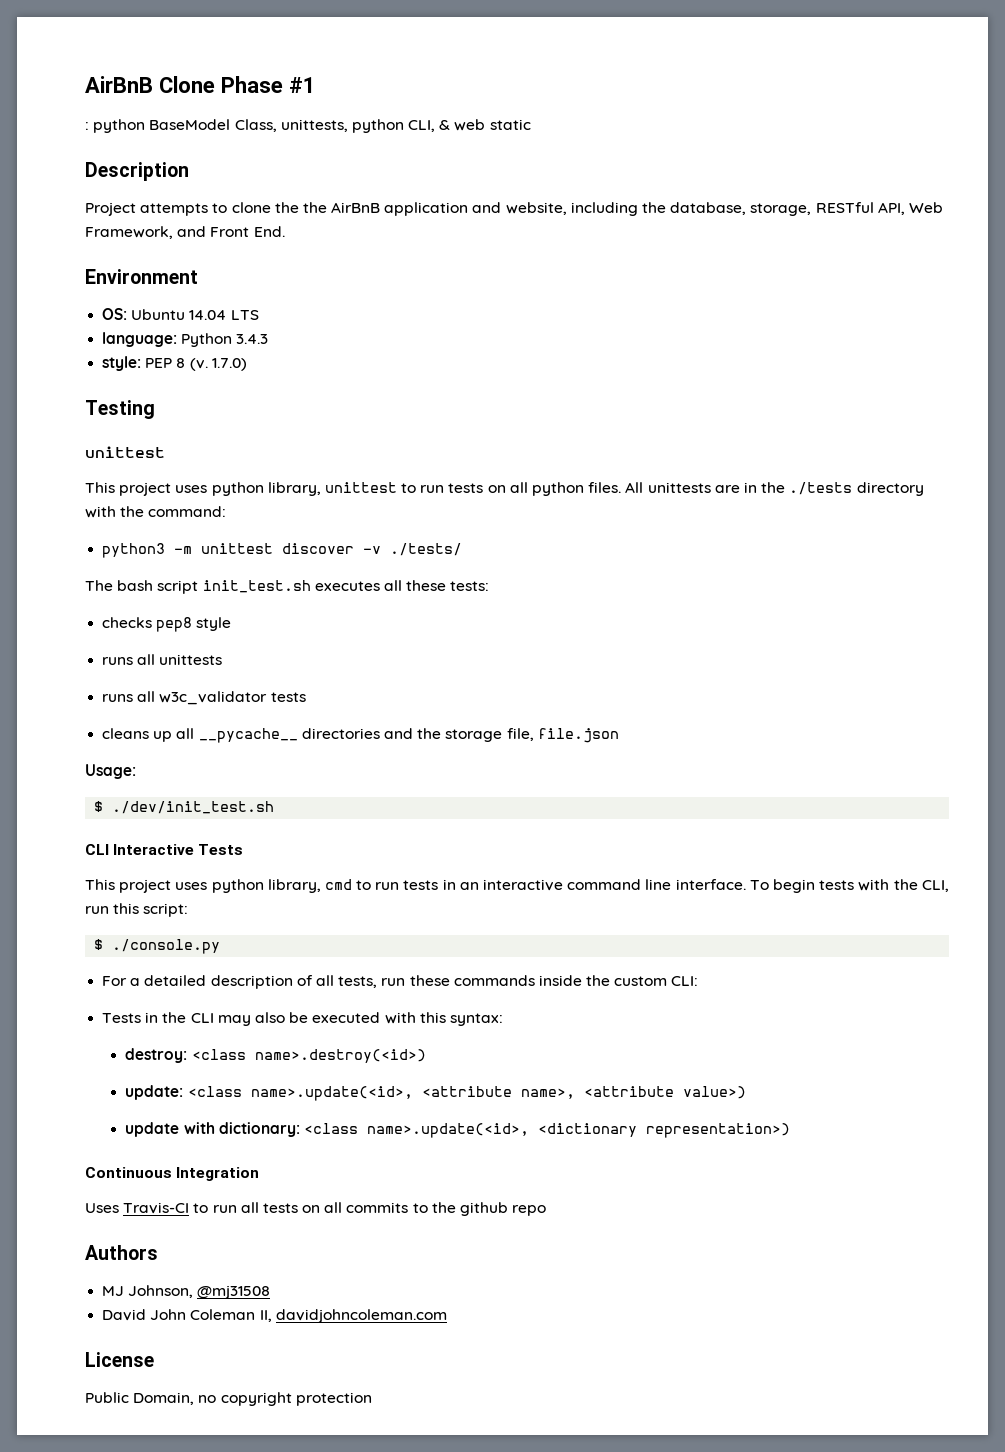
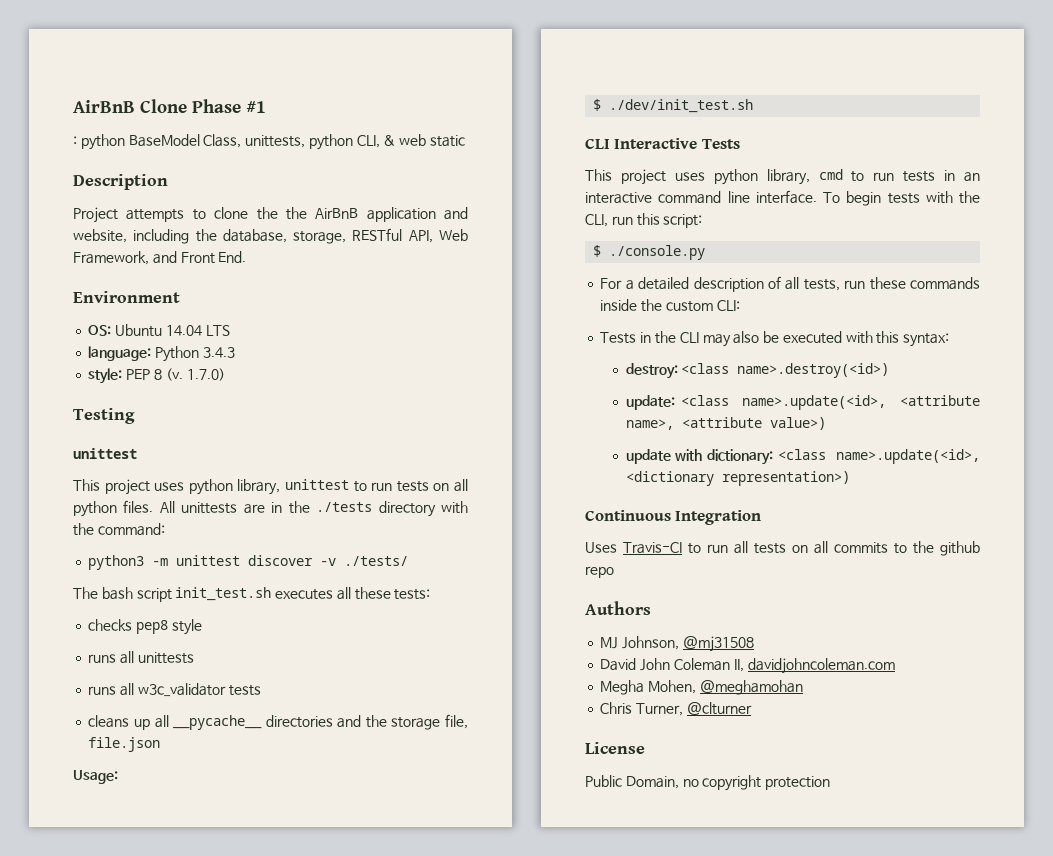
(447, 1316) none -> [600,680,803,695] [600,702,752,716] // Megha Mohen, @meghamohan // Chris Turner, @clturner

